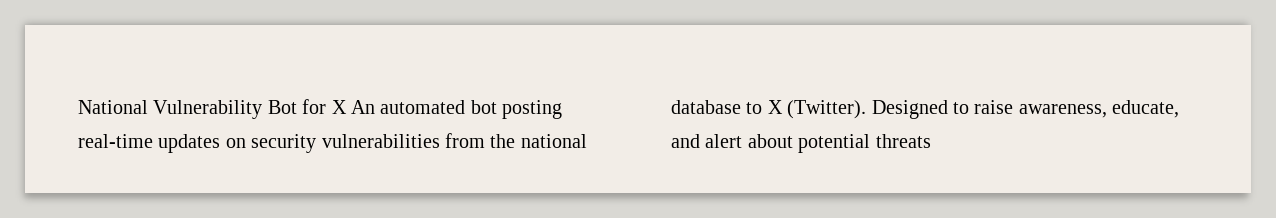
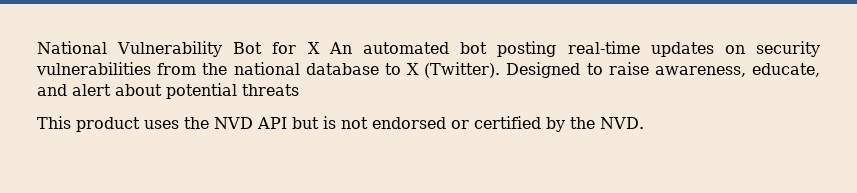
(931, 141) none -> [37,116,644,132] // This product uses the NVD API but is not endorsed or certified by the NVD.

